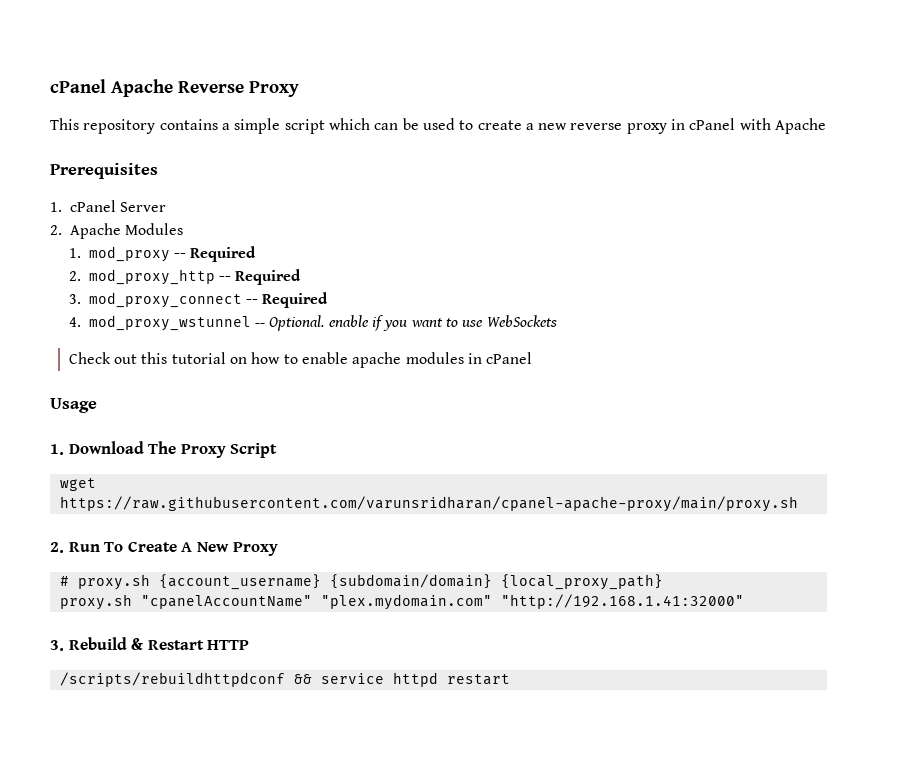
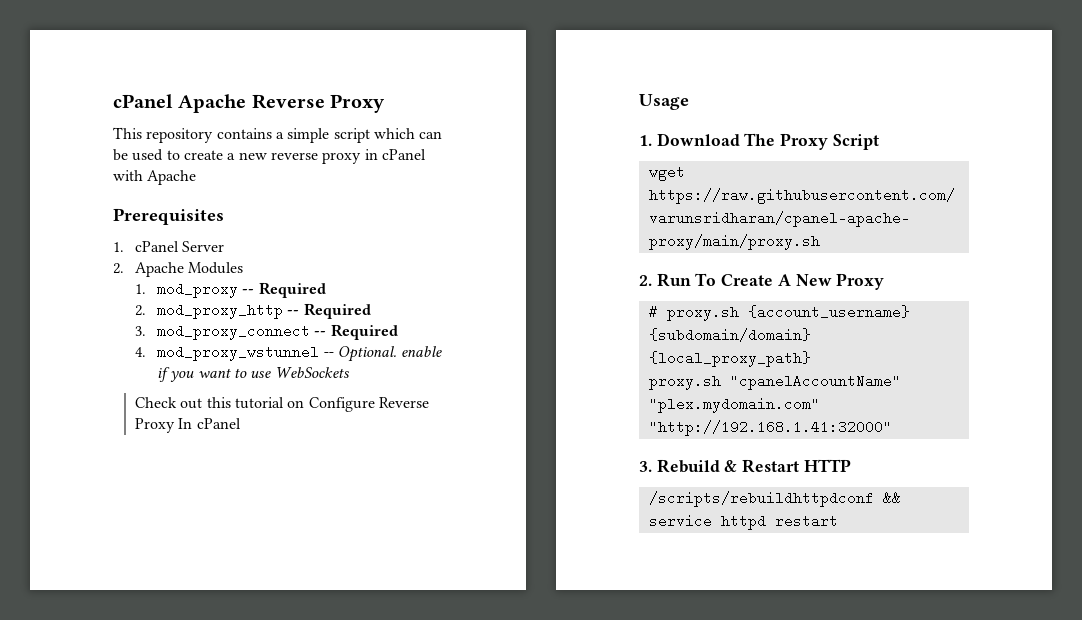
[251,352,482,368] how to enable apache modules in -> [308,397,429,412] [134,418,193,433] Configure Reverse Proxy In

